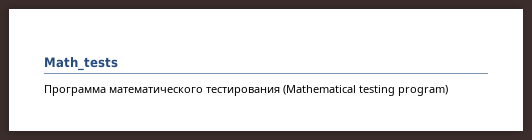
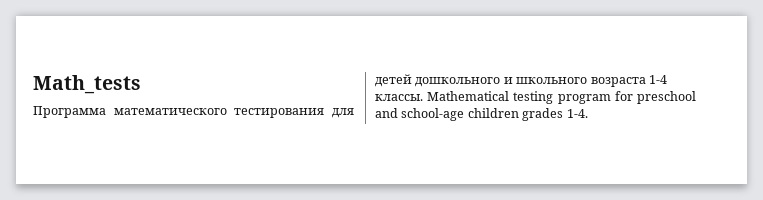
[283,85,448,96] (Mathematical testing program) -> [332,108,355,118] [375,74,667,87] [375,91,696,104] [375,108,588,121] для детей дошкольного и школьного возраста 1-4 классы. Mathematical testing program for preschool and school-age children grades 1-4.

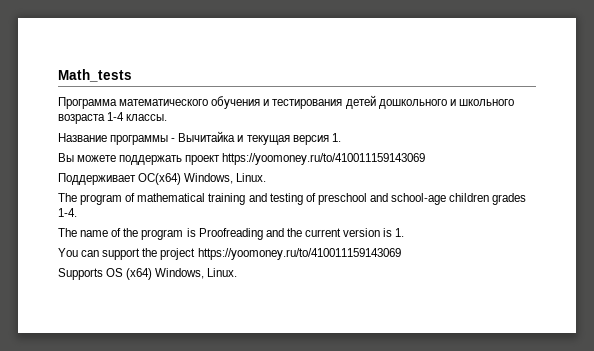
[234,108,355,118] тестирования для -> [211,96,343,109] обучения и тестирования
[427,91,633,104] Mathematical testing program for -> [58,131,341,145] [58,153,426,165] [58,173,267,185] [58,193,316,205] // Название программы - Вычитайка и текущая версия 1. // Вы можете поддержать проект https://yoomoney.ru/to/410011159143069 // Поддерживает ОС(x64) Windows, Linux. // The program of mathematical training and testing of
(588, 113) none -> [58,228,405,240] [58,248,401,260] [58,268,238,280] // The name of the program is Proofreading and the current version is 1. // You can support the project https://yoomoney.ru/to/410011159143069 // Supports OS (x64) Windows, Linux.

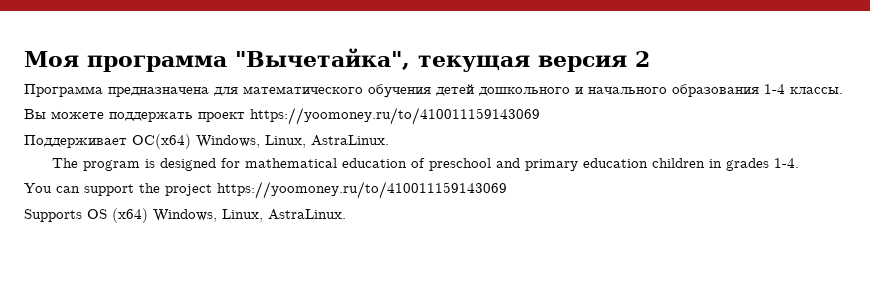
[58,69,132,82] [58,96,343,109] Math_tests // Программа математического обучения и тестирования -> [24,48,650,72] [24,84,431,98] Моя программа "Вычетайка", текущая версия 2 // Программа предназначена для математического обучения
[458,99,514,106] [58,114,105,124] школьного возраста -> [588,84,759,97] начального образования
[58,131,341,145] // Название программы - Вычитайка и текущая версия 1. -> (843, 90) none
[236,173,267,182] Linux. -> [265,135,389,148] Linux, AstraLinux.
[125,193,527,205] [58,208,77,217] [58,228,405,240] of mathematical training and testing of preschool and school-age children grades 1-4. // The name of the program is Proofreading and the current version is 1. -> [145,158,800,171] is designed for mathematical education of preschool and primary education children in grades 1-4.
[207,268,238,277] Linux. -> [222,209,346,222] Linux, AstraLinux.

